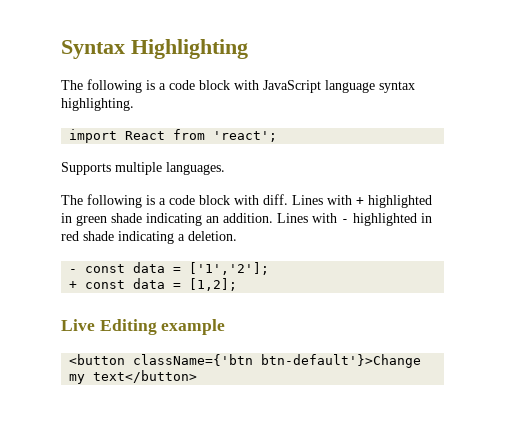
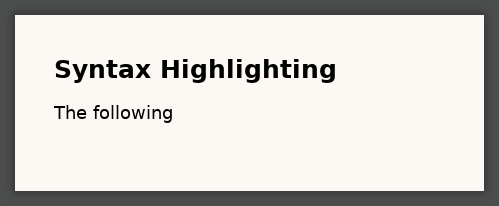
[146,80,415,93] [61,98,134,111] [69,129,278,143] [61,162,225,175] [61,194,432,208] [61,213,432,226] [61,231,237,244] [69,262,270,275] [69,278,238,291] [61,319,226,335] [69,354,422,368] [69,370,198,384] is a code block with JavaScript language syntax highlighting. // import React from 'react'; // Supports multiple languages. // The following is a code block with diff. Lines with + highlighted in green shade indicating an addition. Lines with - highlighted in red shade indicating a deletion. // - const data = ['1','2']; // + const data = [1,2]; // Live Editing example // <button className={'btn btn-default'}>Change my text</button> -> (173, 114) none

